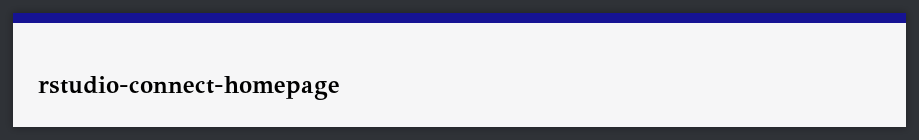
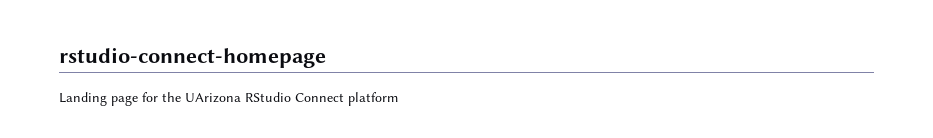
(340, 88) none -> [59,92,398,106] // Landing page for the UArizona RStudio Connect platform

